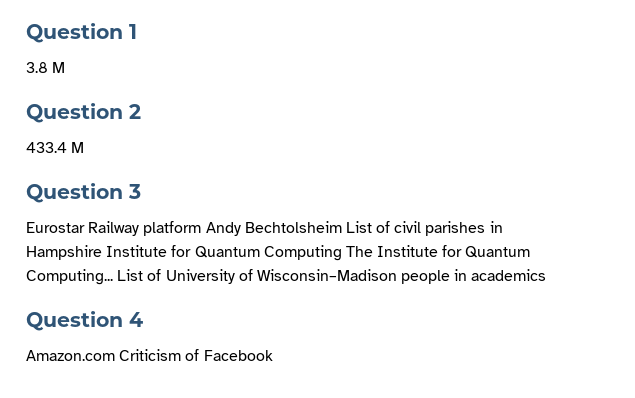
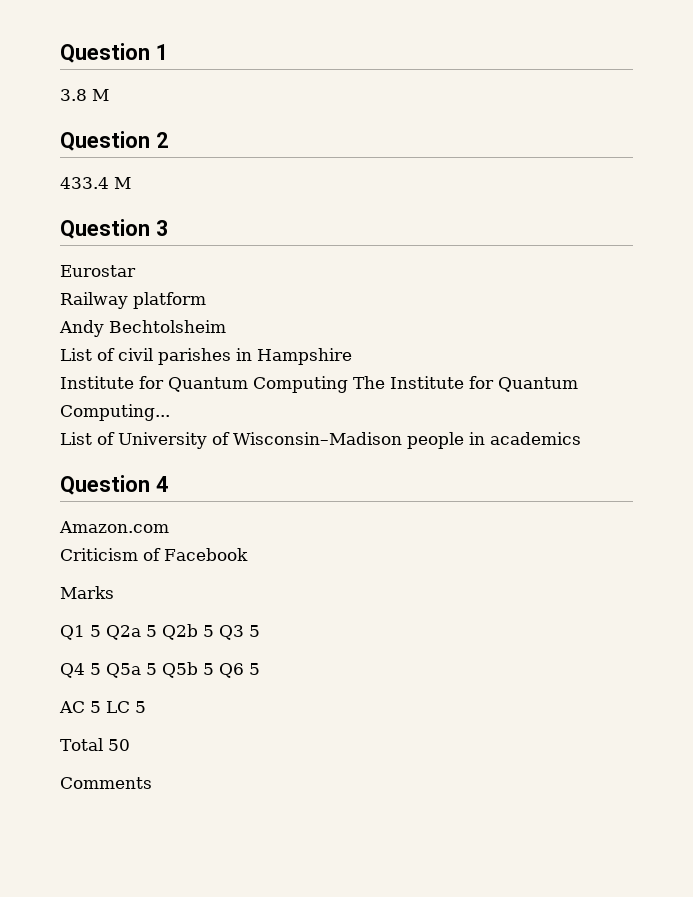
(85, 227) none -> (136, 271) //
(202, 228) none -> (206, 300) //
(342, 227) none -> (226, 326) //
(102, 252) none -> (352, 356) //
(113, 277) none -> (170, 412) //
(115, 355) none -> (169, 527) //
(273, 355) none -> [60,586,114,599] [60,624,260,640] [60,662,260,678] [59,701,146,713] [60,738,130,751] [60,777,152,789] // Marks // Q1 5 Q2a 5 Q2b 5 Q3 5 // Q4 5 Q5a 5 Q5b 5 Q6 5 // AC 5 LC 5 // Total 50 // Comments

